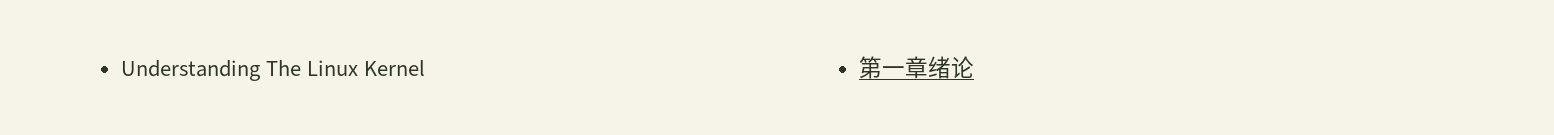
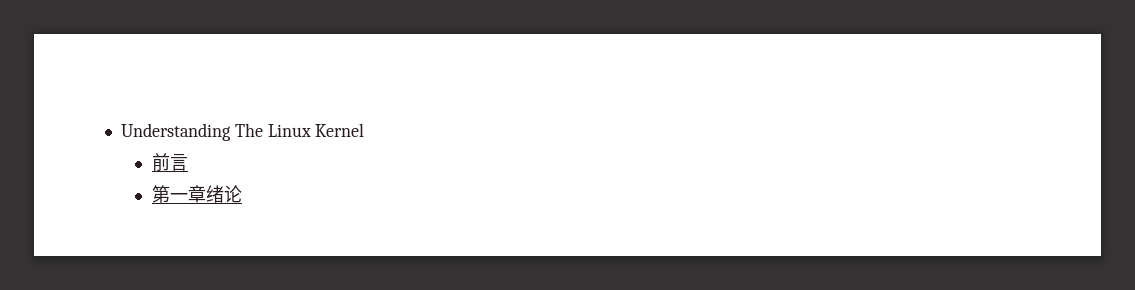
(425, 68) none -> [151,153,188,171] // 前言

